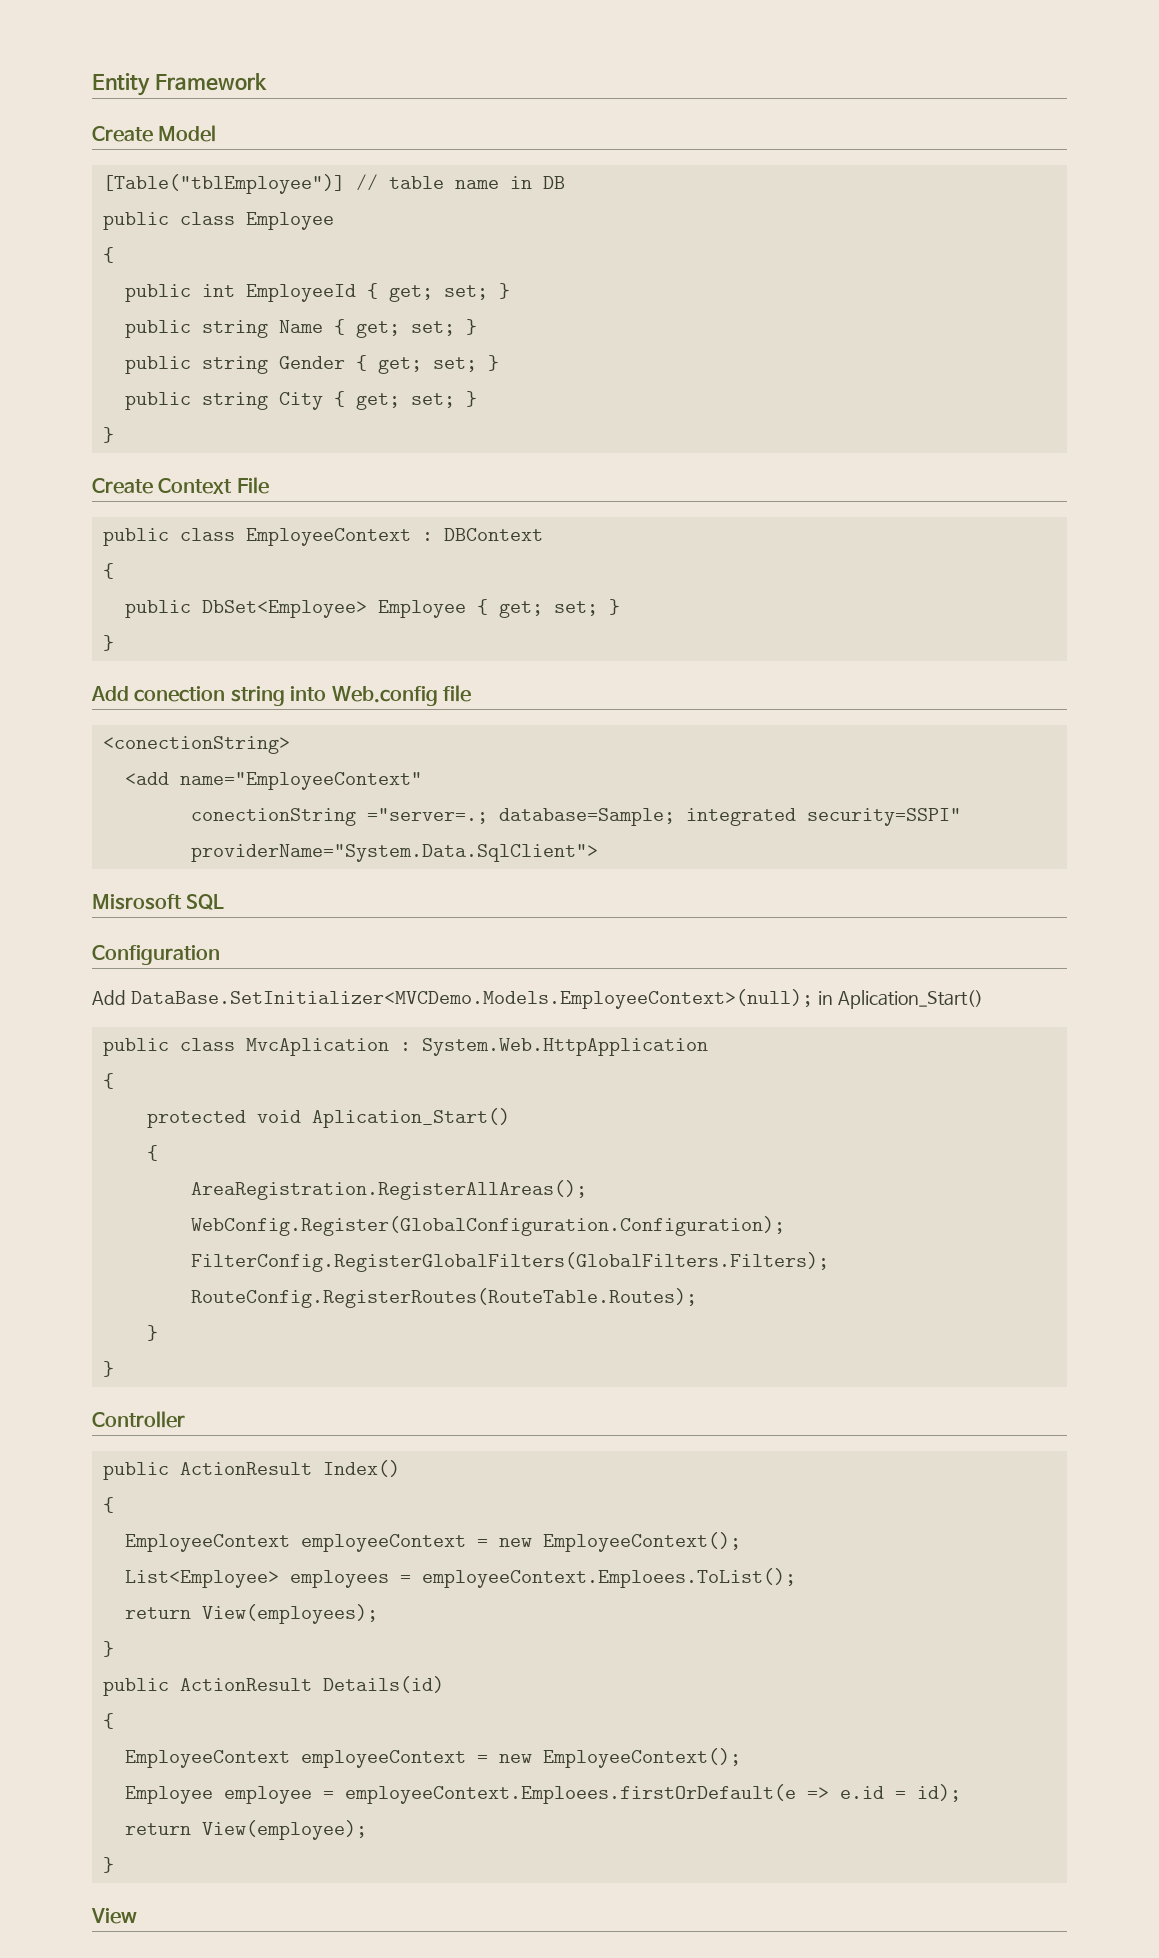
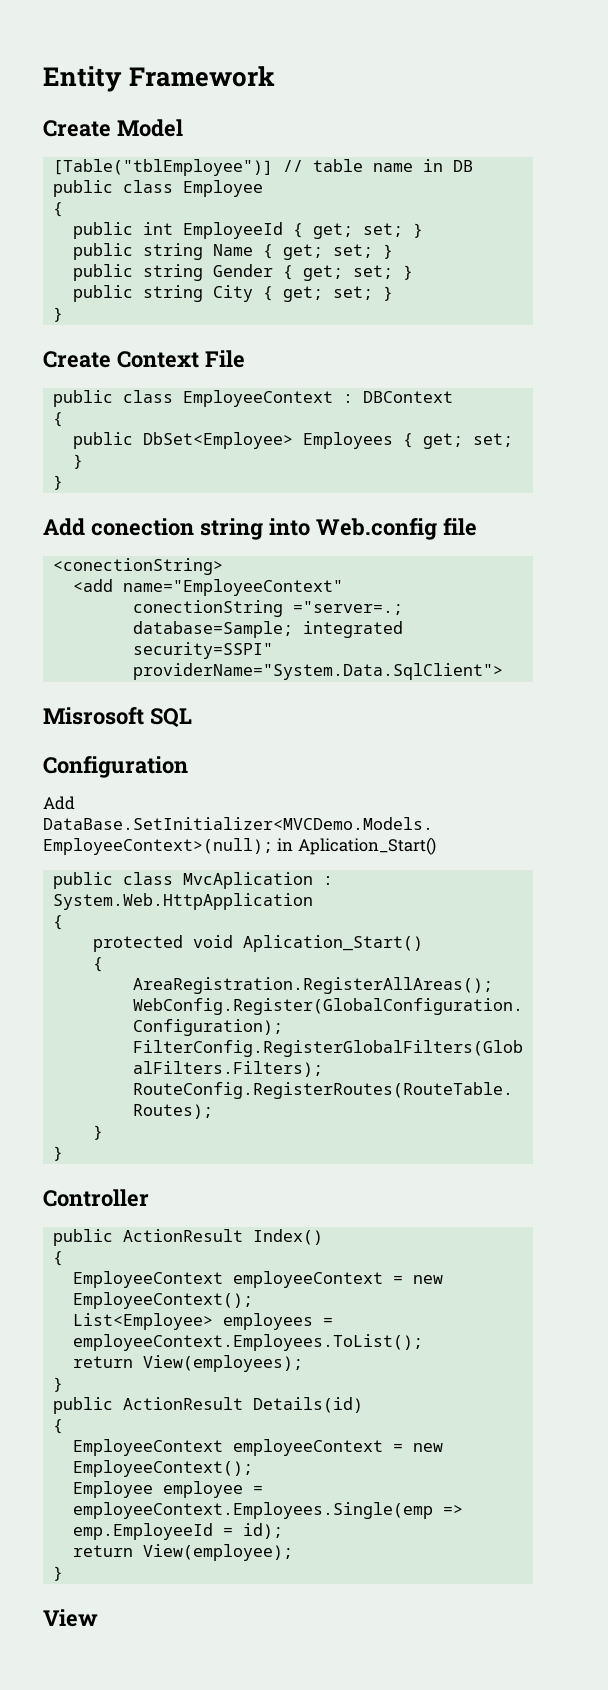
[377,600,466,618] Employee -> [302,432,393,449] Employees
[421,1568,796,1588] employeeContext.Emploees.ToList(); -> [72,1334,423,1351] employeeContext.Employees.ToList();
[344,1784,884,1804] employeeContext.Emploees.firstOrDefault(e => e.id -> [72,1502,463,1519] [72,1523,213,1540] employeeContext.Employees.Single(emp => emp.EmployeeId

